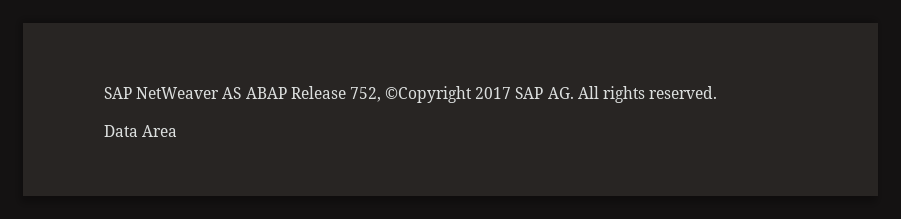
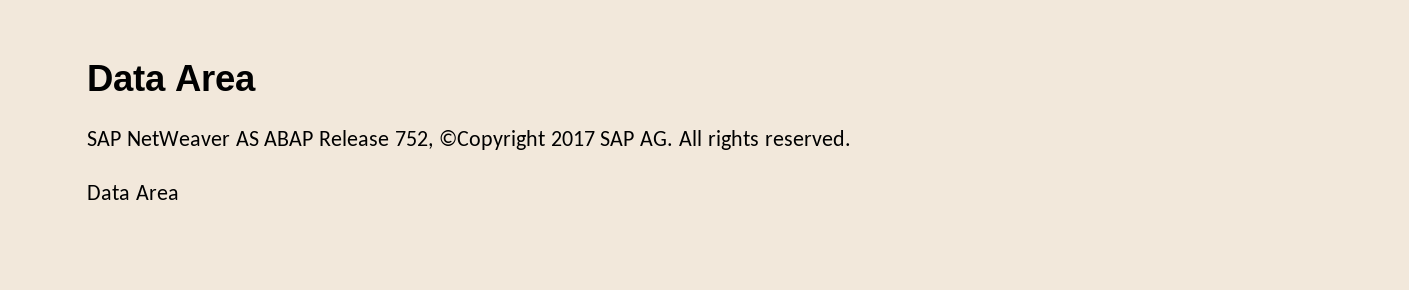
(104, 93) none -> [87,65,256,91] Data Area //

